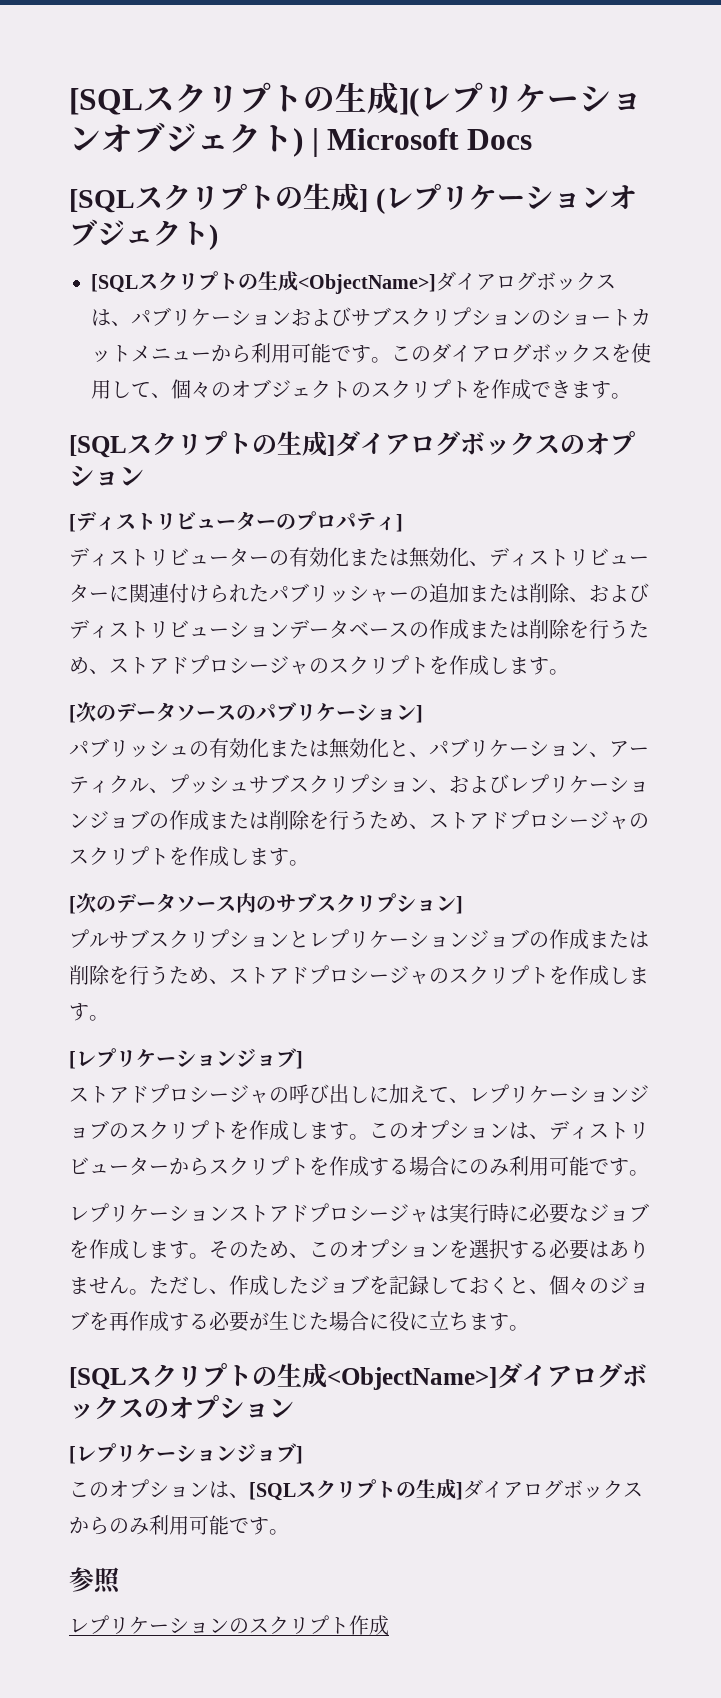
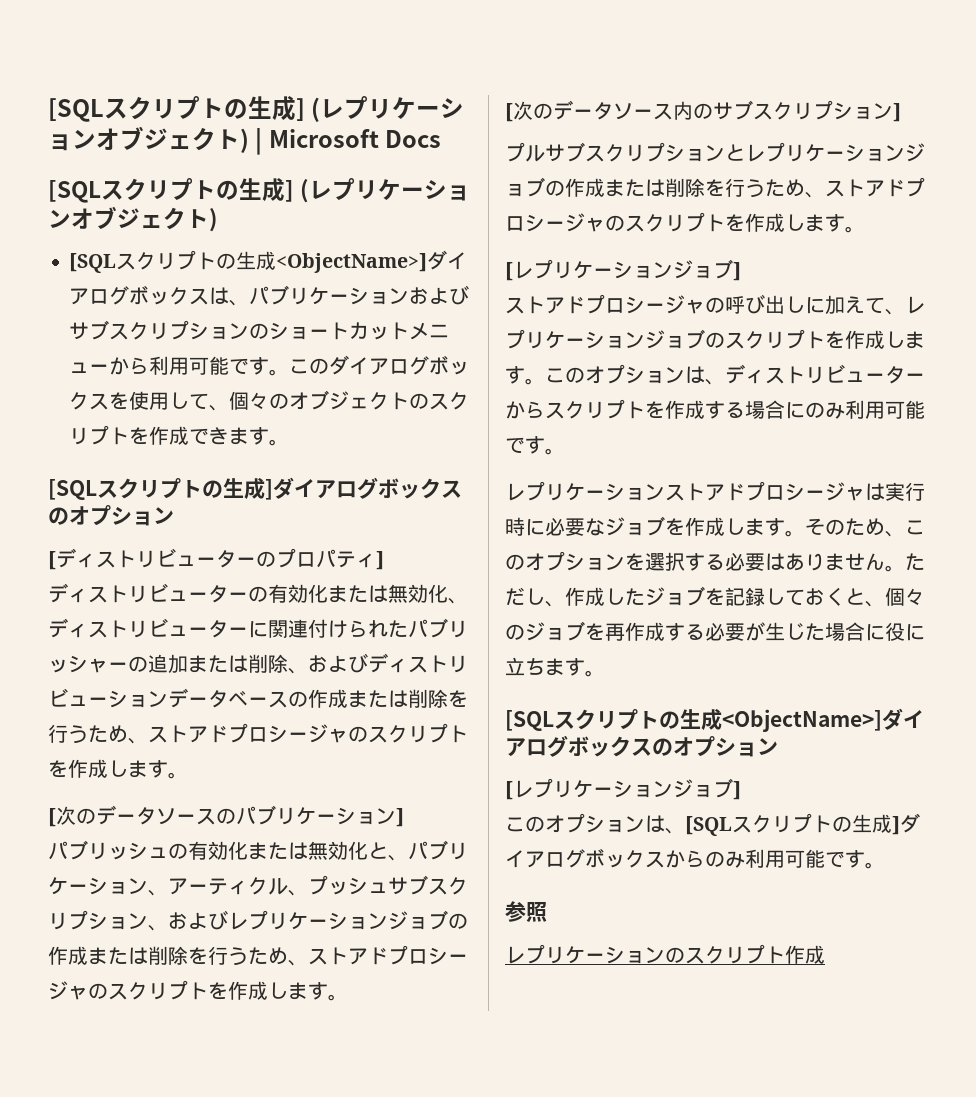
[69,82,419,117] [SQLスクリプトの生成]( -> [48,96,321,122] [SQLスクリプトの生成] (

